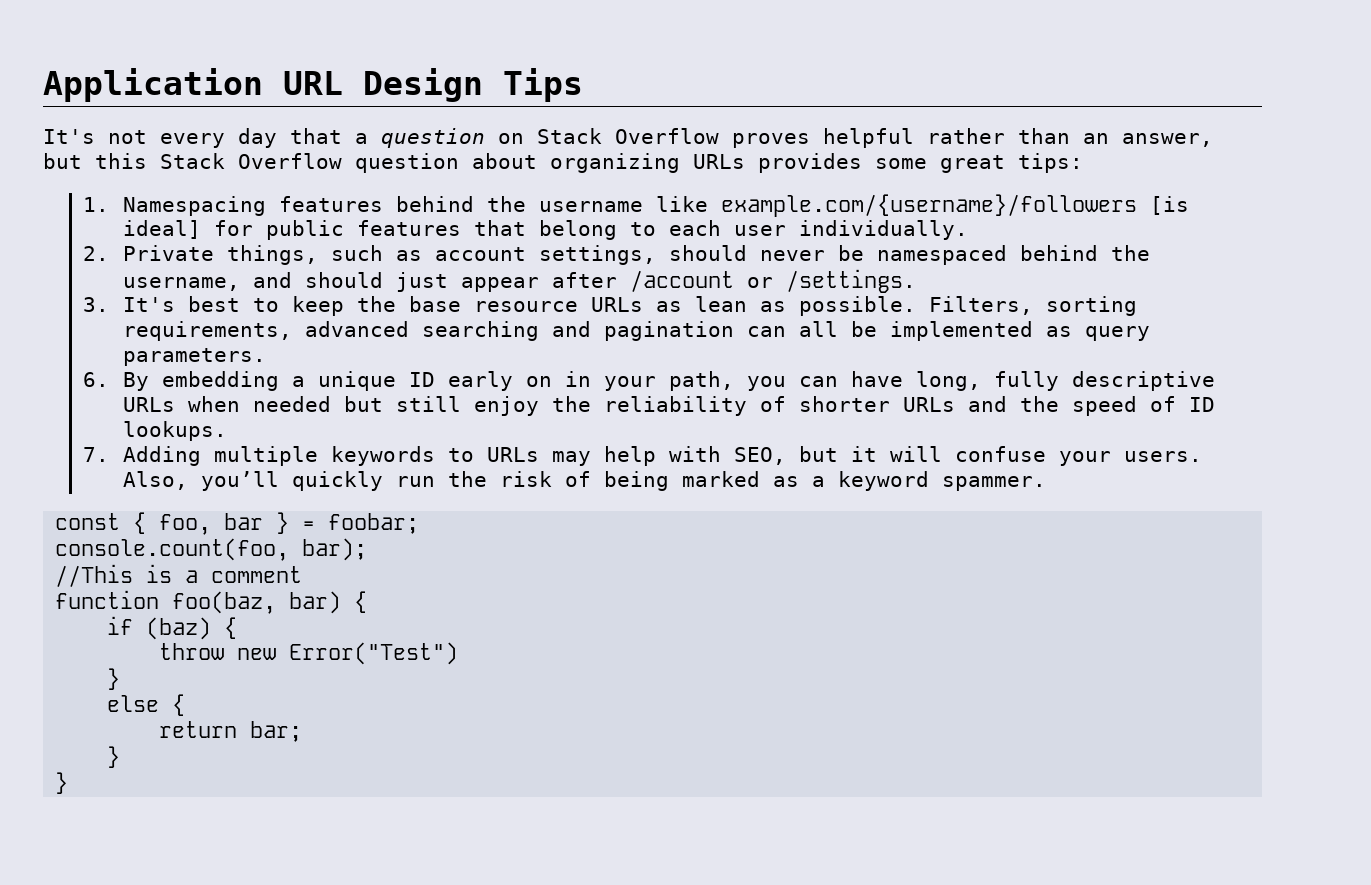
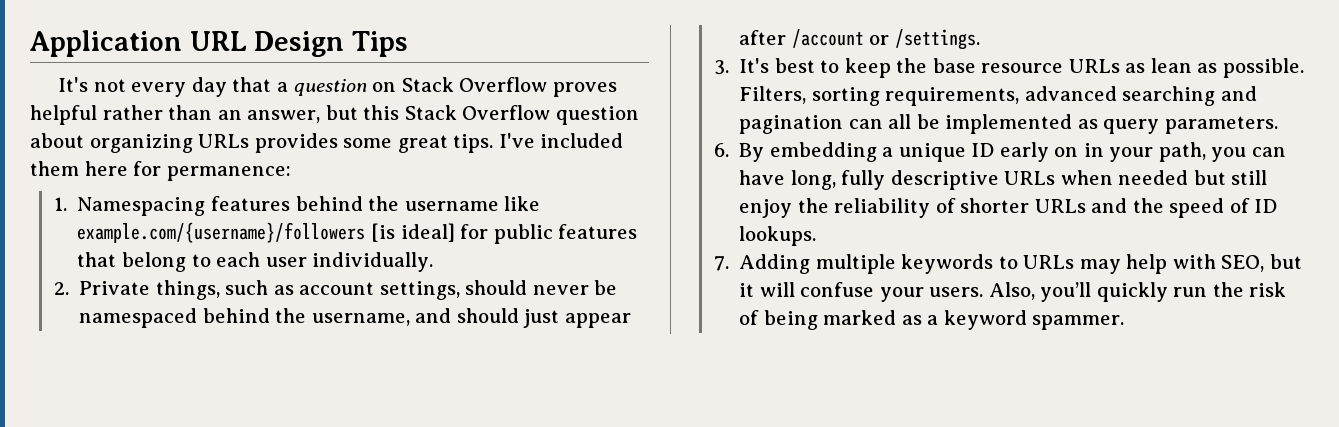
[1018,153,1083,173] tips: -> [453,133,624,153] [30,161,291,181] tips. I've included them here for permanence:
[55,512,420,535] [55,538,368,561] [55,564,303,587] [55,590,368,614] [107,616,238,640] [159,642,459,665] [107,668,121,690] [107,694,186,716] [159,721,303,742] [107,746,121,768] [55,772,69,794] // const { foo, bar } = foobar; // console.count(foo, bar); // //This is a comment // function foo(baz, bar) { // if (baz) { // throw new Error("Test") // } // else { // return bar; // } // } -> (1125, 322) none

